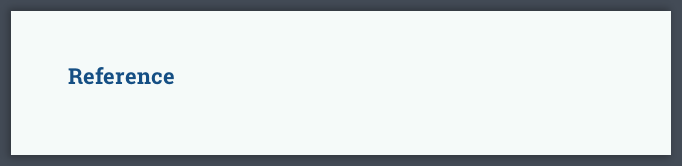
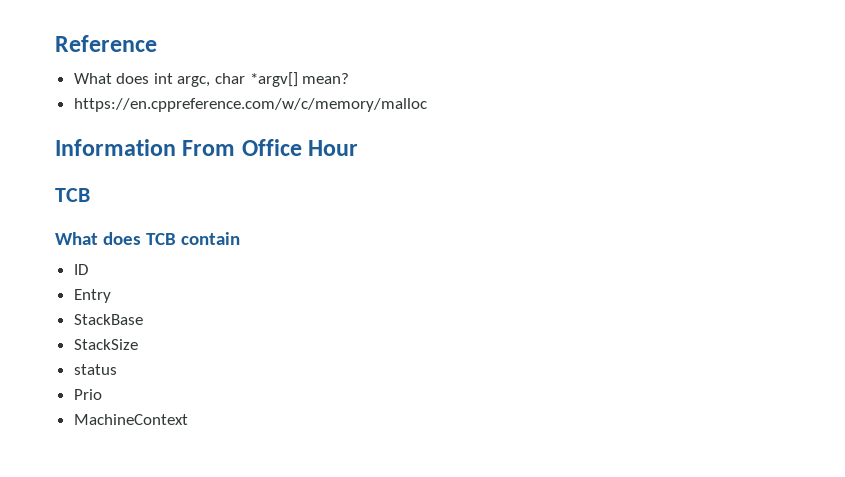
(175, 76) none -> [73,72,350,87] [73,98,427,112] [55,139,359,156] [55,188,90,202] [55,232,241,245] [73,264,88,275] [73,289,111,303] [73,314,143,325] [73,339,138,350] [73,364,117,375] [73,389,102,400] [73,414,188,425] // What does int argc, char *argv[] mean? // https://en.cppreference.com/w/c/memory/malloc // Information From Office Hour // TCB // What does TCB contain // ID // Entry // StackBase // StackSize // status // Prio // MachineContext

